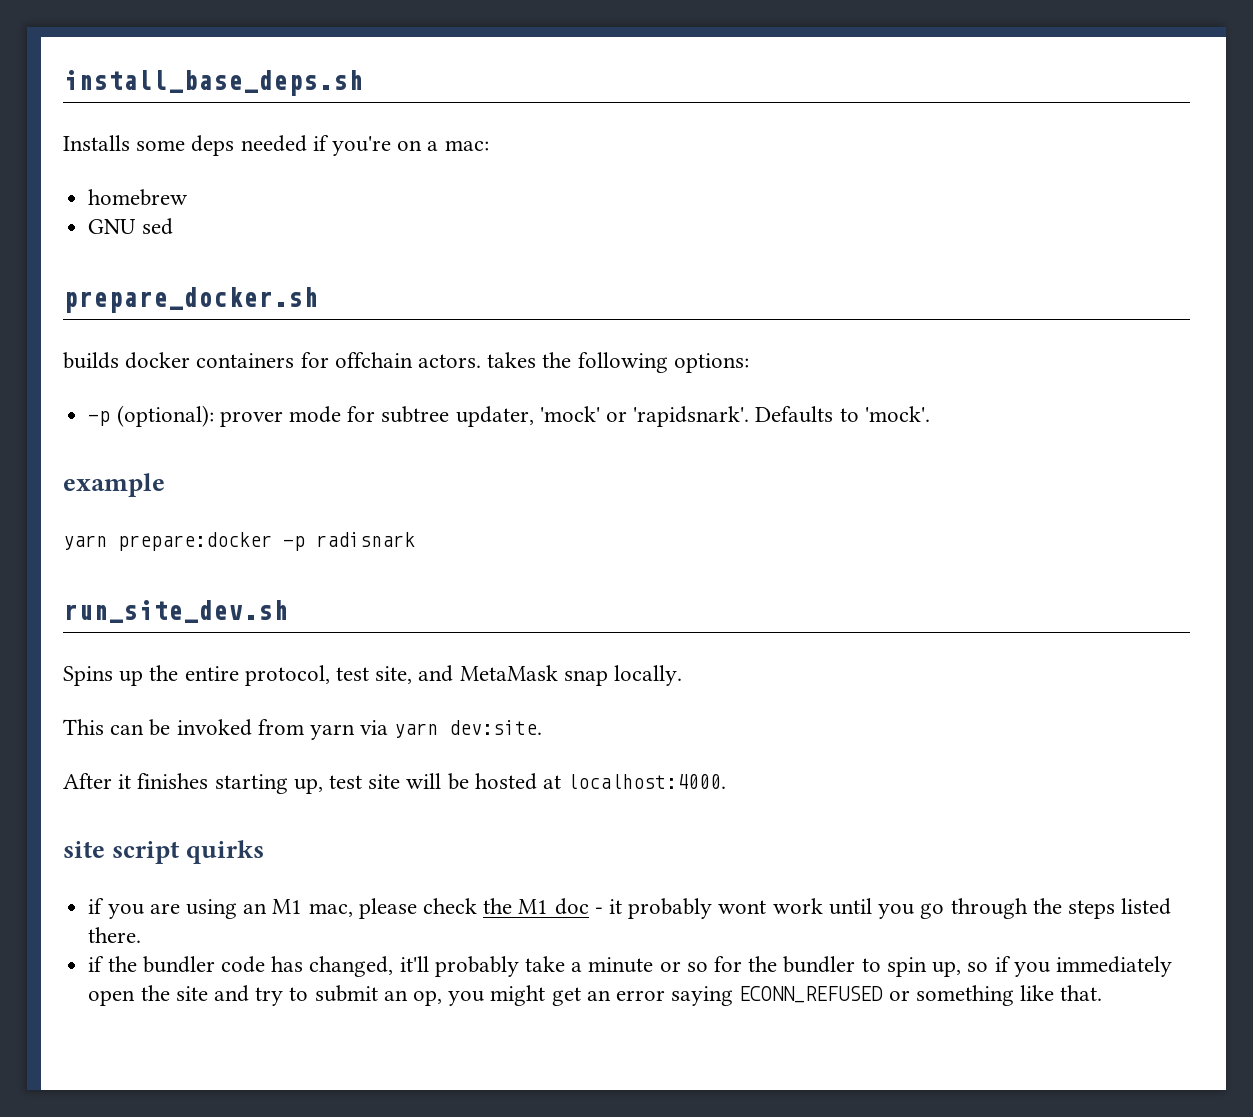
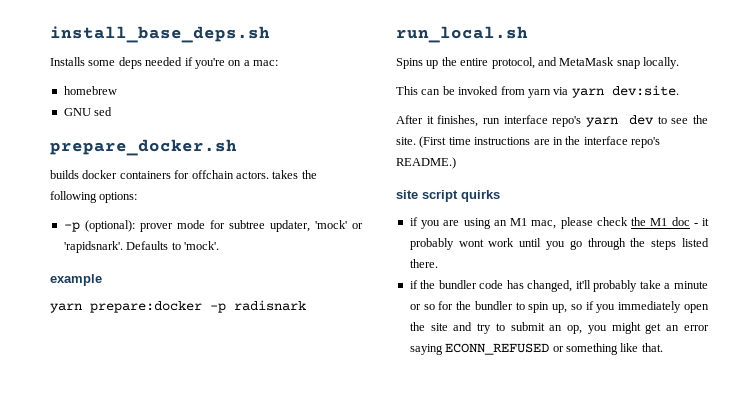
[63,600,288,623] run_site_dev.sh -> [396,26,528,43] run_local.sh
[336,666,413,684] test site, -> (535, 63) none
[137,773,727,794] finishes starting up, test site will be hosted at localhost:4000. -> [437,115,708,127] [396,136,660,148] [396,157,456,169] finishes, run interface repo's yarn dev to see the site. (First time instructions are in the interface repo's README.)

